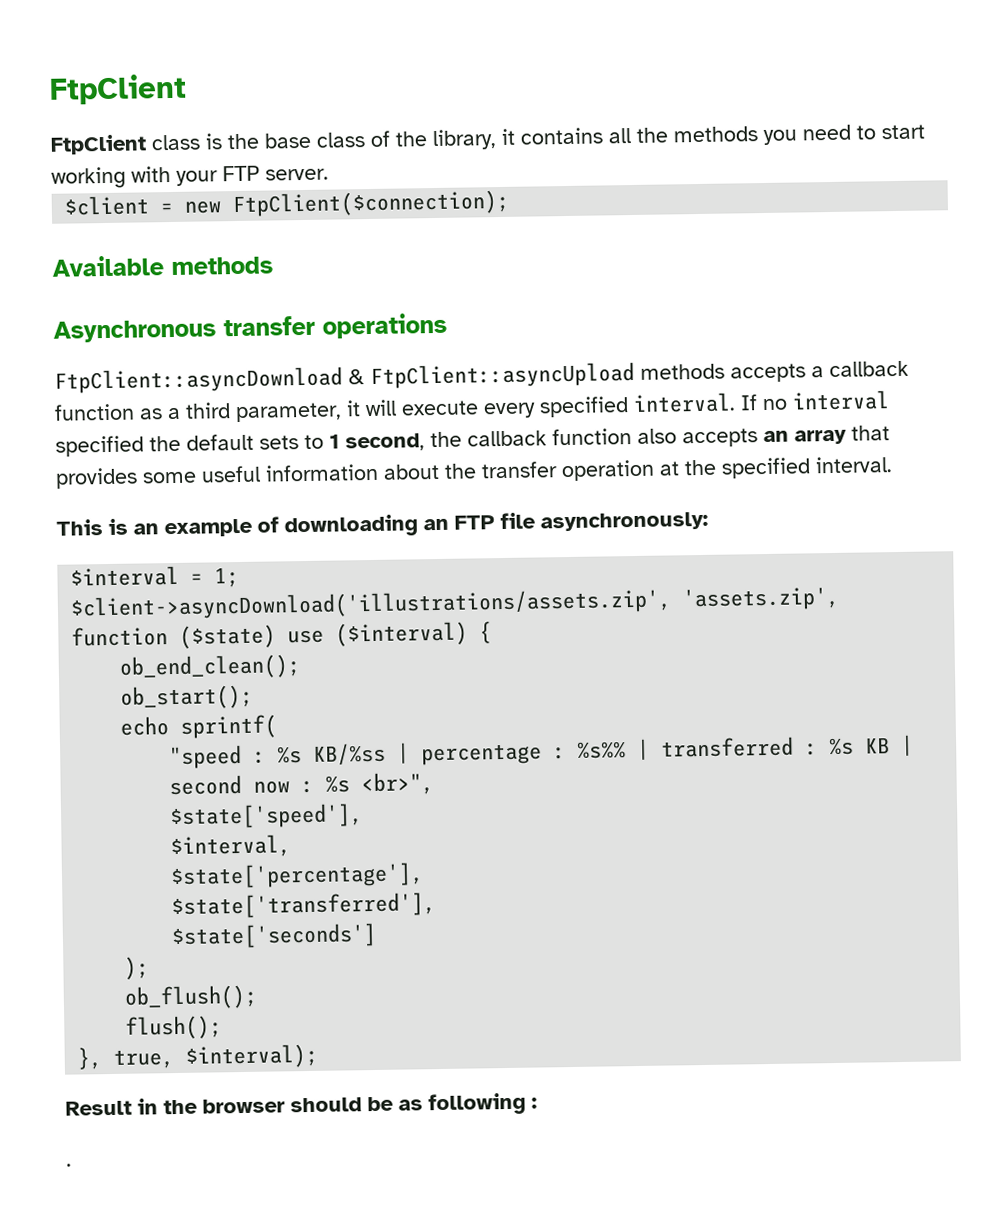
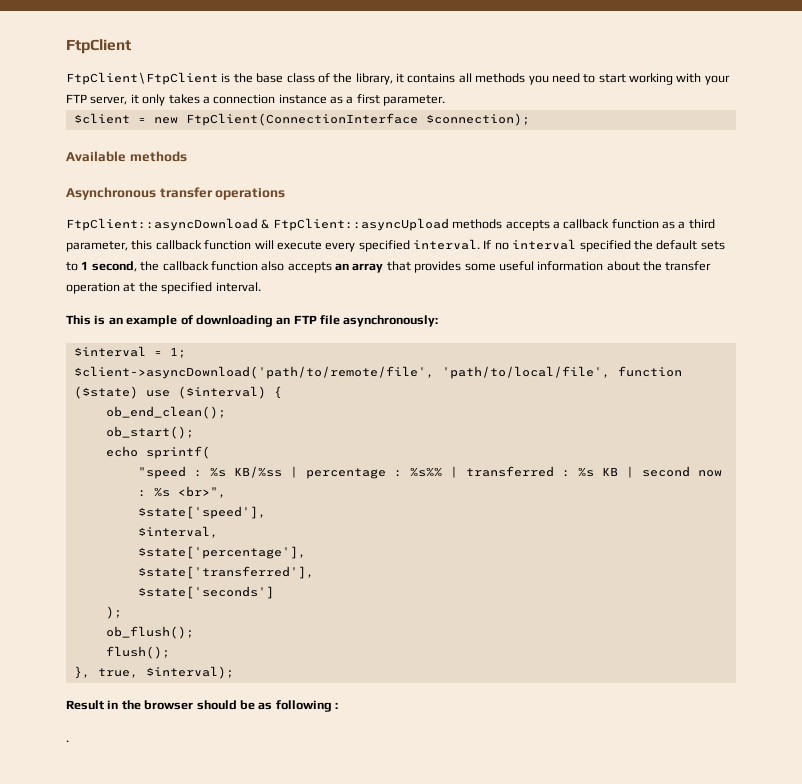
[50,134,200,155] FtpClient class -> [66,72,218,85] FtpClient\FtpClient
[636,127,668,143] the -> (472, 78) none
[265,168,329,181] server. -> [90,94,446,106] server, it only takes a connection instance as a first parameter.
[232,189,510,218] FtpClient($connection); -> [185,113,530,126] FtpClient(ConnectionInterface $connection);
[346,400,361,417] it -> [131,240,252,250] this callback function
[70,586,841,621] $client->asyncDownload('illustrations/assets.zip', 'assets.zip', -> [73,366,610,379] $client->asyncDownload('path/to/remote/file', 'path/to/local/file',

